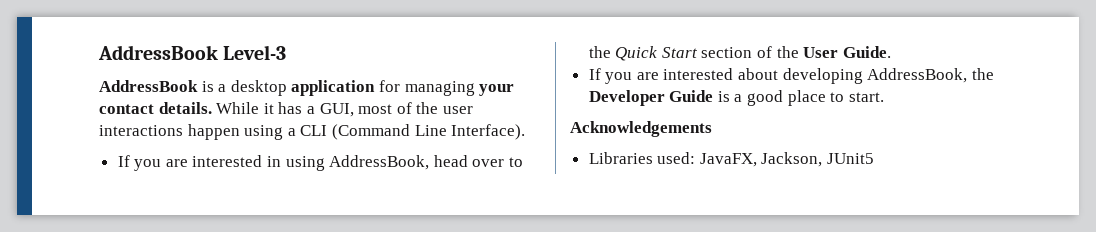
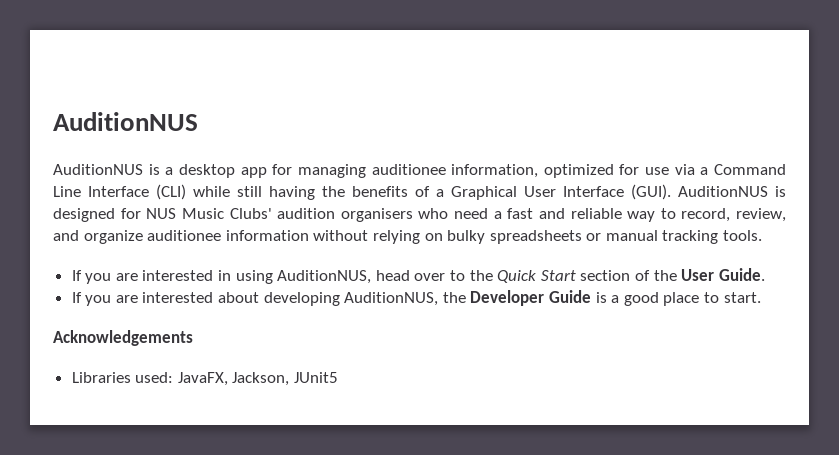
[98,45,287,60] [99,80,198,92] AddressBook Level-3 // AddressBook -> [53,112,198,131] [53,164,143,175] AuditionNUS // AuditionNUS
[291,80,376,96] application -> [240,167,267,178] app
[479,84,515,96] [99,102,473,117] [99,124,526,140] your contact details. While it has a GUI, most of the user interactions happen using a CLI (Command Line Interface). -> [371,164,786,178] [53,184,786,200] [53,208,786,222] [53,230,763,244] auditionee information, optimized for use via a Command Line Interface (CLI) while still having the benefits of a Graphical User Interface (GUI). AuditionNUS is designed for NUS Music Clubs' audition organisers who need a fast and reliable way to record, review, and organize auditionee information without relying on bulky spreadsheets or manual tracking tools.
[329,155,430,170] AddressBook, -> [277,270,372,284] AuditionNUS,
[867,68,968,83] AddressBook, -> [344,292,439,306] AuditionNUS,

